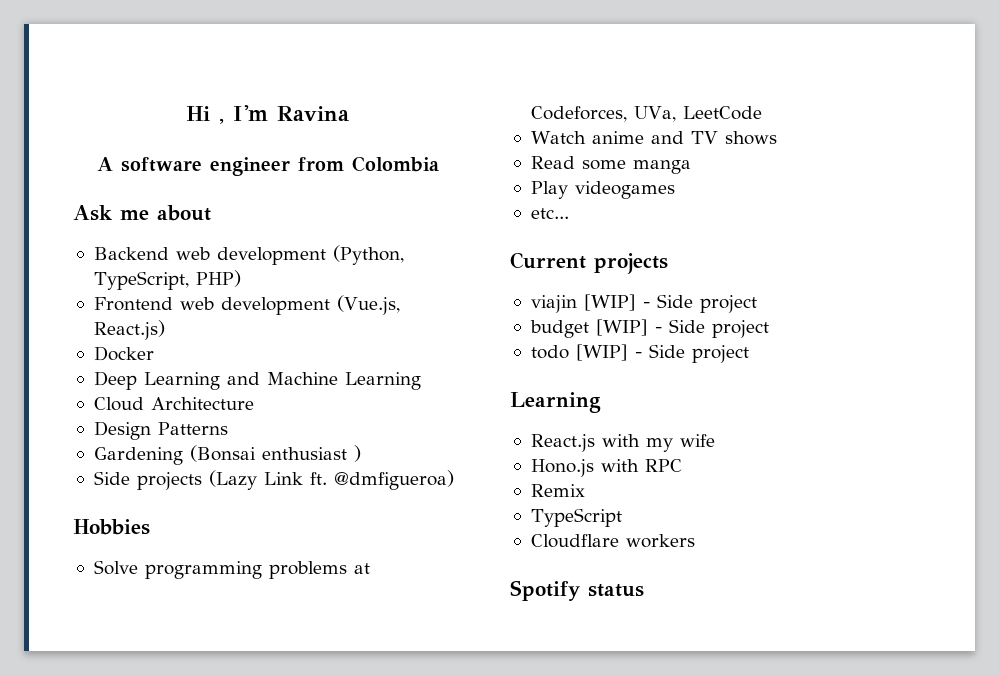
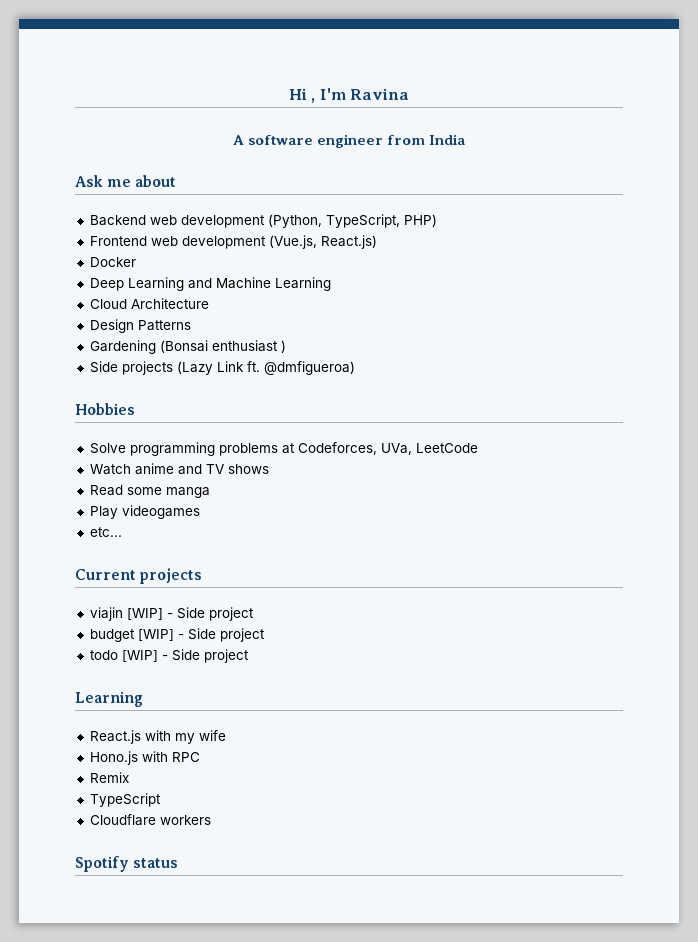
[351,156,439,172] Colombia -> [429,134,466,145] India

